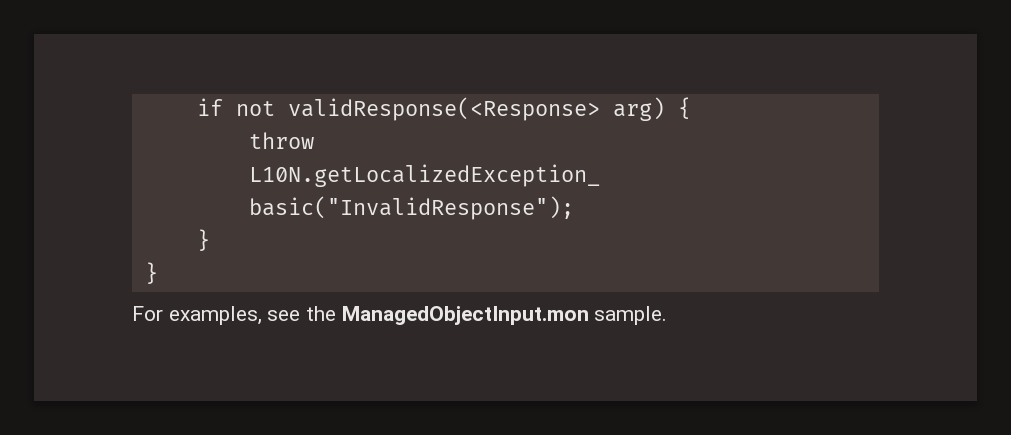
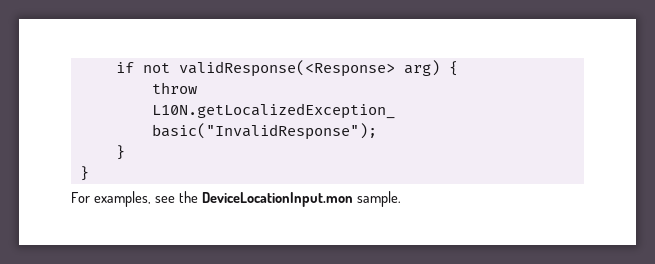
[341,306,589,325] ManagedObjectInput.mon -> [201,192,353,207] DeviceLocationInput.mon

